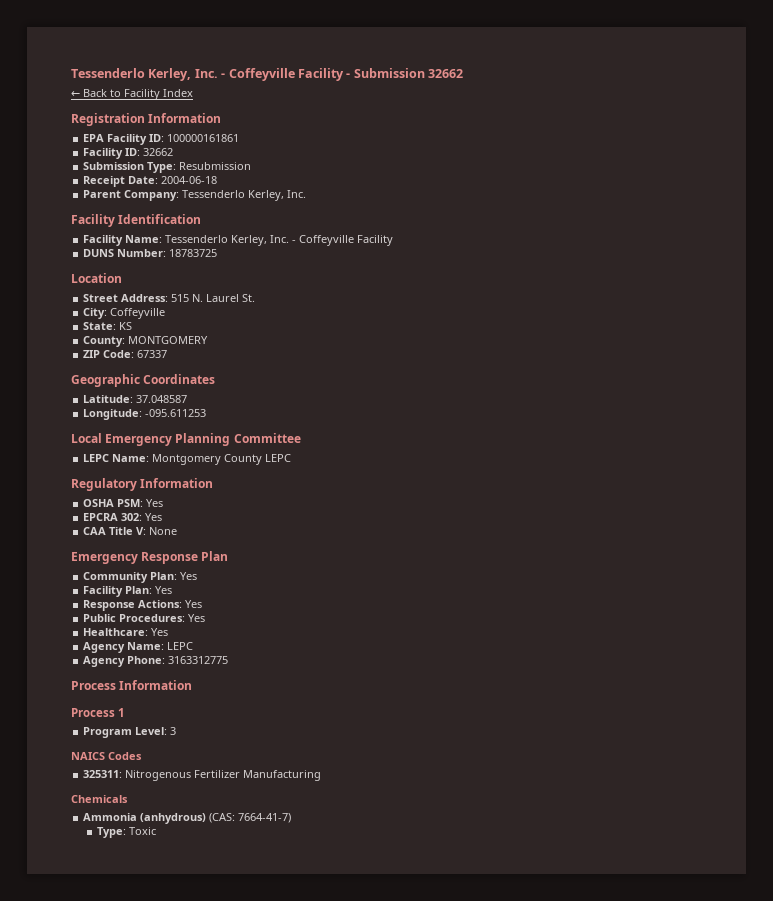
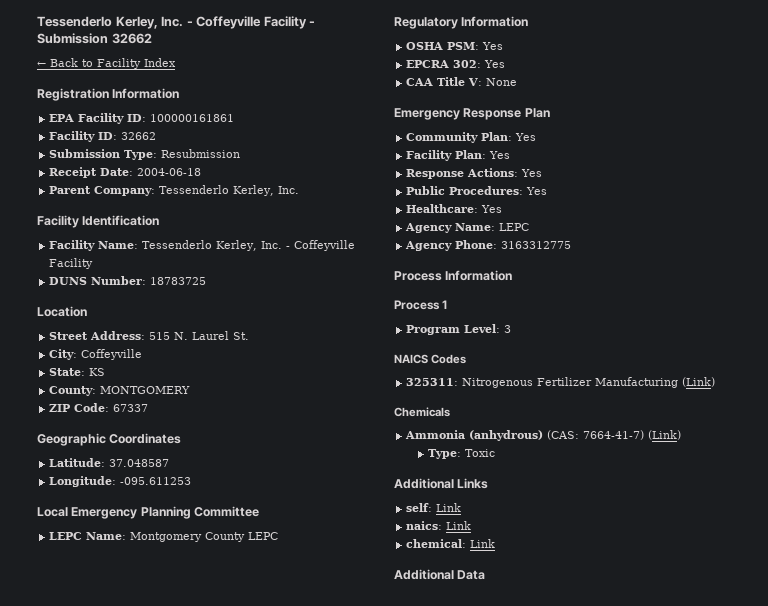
(322, 775) none -> [682,377,716,387] (Link)
(292, 818) none -> [648,430,682,440] (Link)
(157, 831) none -> [394,478,489,489] [406,503,462,512] [406,521,472,530] [406,539,496,548] [394,569,486,580] // Additional Links // self: Link // naics: Link // chemical: Link // Additional Data

